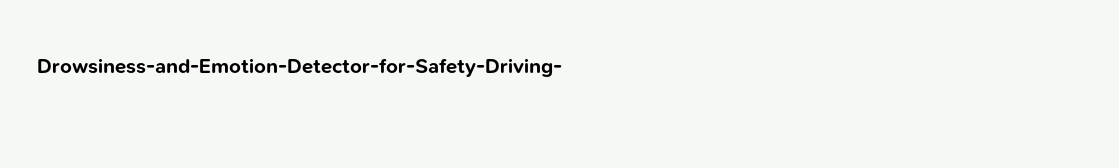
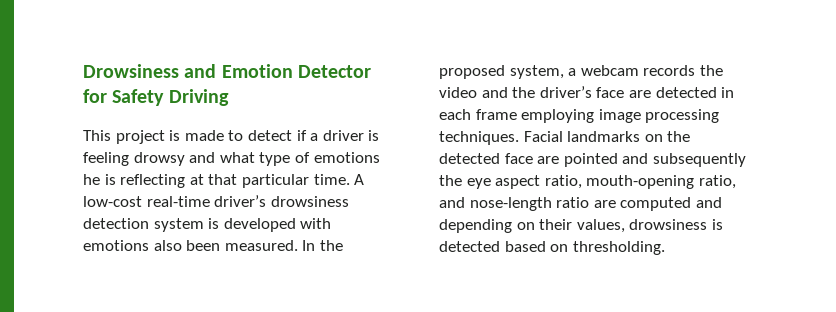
[37,58,562,77] Drowsiness-and-Emotion-Detector-for-Safety-Driving- -> [83,64,371,78] [83,89,229,106] [83,130,380,144] [83,152,380,166] [83,174,365,188] [83,195,349,207] [83,218,332,232] [83,240,343,251] [439,65,723,79] [439,86,735,98] [439,109,720,123] [439,131,691,145] [439,153,746,167] [439,175,736,189] [439,197,722,211] [439,219,723,233] [439,241,665,255] Drowsiness and Emotion Detector for Safety Driving // This project is made to detect if a driver is feeling drowsy and what type of emotions he is reflecting at that particular time. A low-cost real-time driver’s drowsiness detection system is developed with emotions also been measured. In the proposed system, a webcam records the video and the driver’s face are detected in each frame employing image processing techniques. Facial landmarks on the detected face are pointed and subsequently the eye aspect ratio, mouth-opening ratio, and nose-length ratio are computed and depending on their values, drowsiness is detected based on thresholding.

